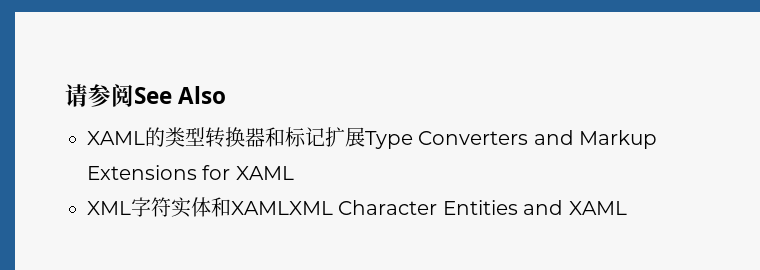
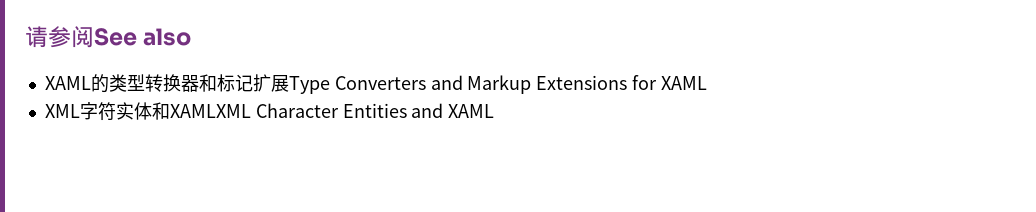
[178,86,227,104] Also -> [143,28,192,46] also

